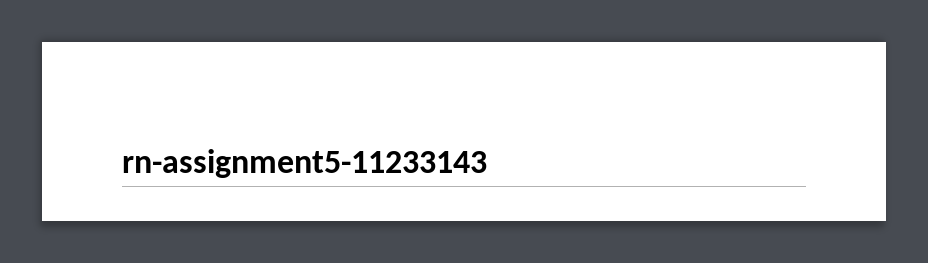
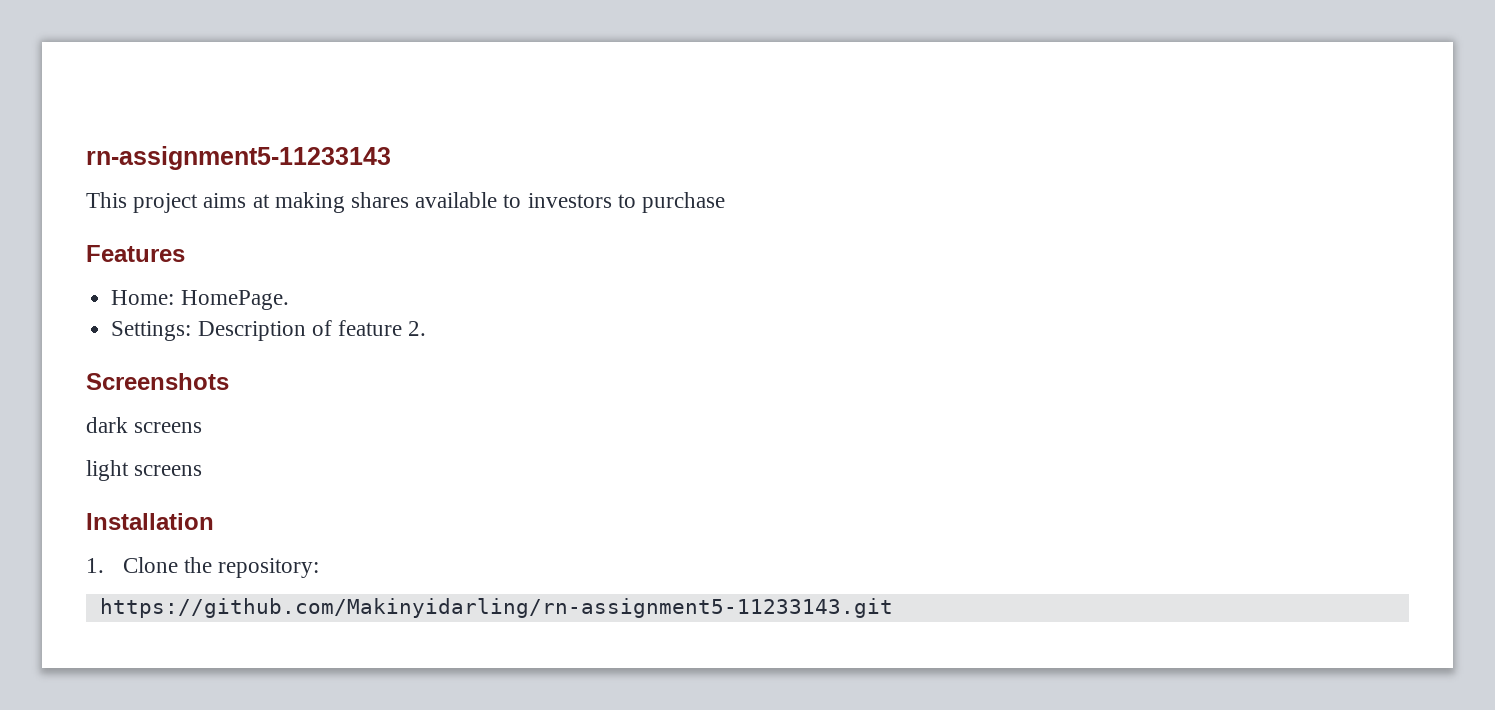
(487, 163) none -> [86,192,726,213] [86,245,185,262] [111,290,289,310] [111,320,427,341] [86,373,229,390] [86,417,203,433] [86,460,203,481] [86,513,214,530] [86,557,319,578] [99,598,893,618] // This project aims at making shares available to investors to purchase // Features // Home: HomePage. // Settings: Description of feature 2. // Screenshots // dark screens // light screens // Installation // 1. Clone the repository: // https://github.com/Makinyidarling/rn-assignment5-11233143.git

